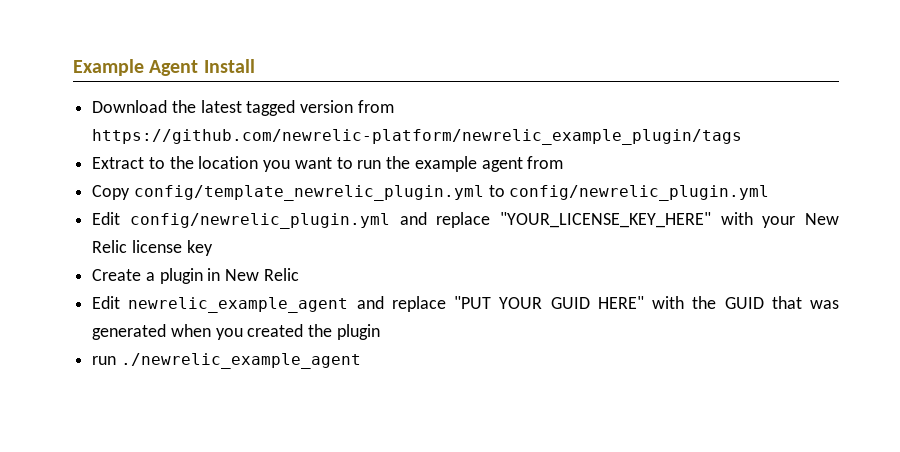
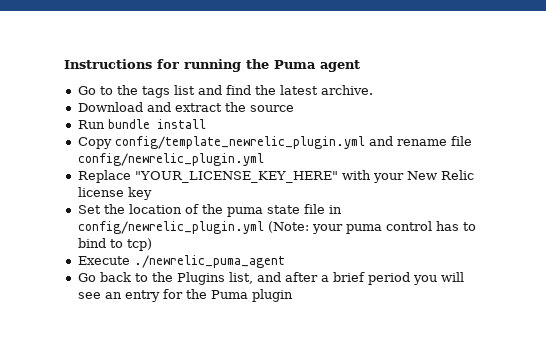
[73,59,255,76] [92,100,394,116] [92,129,743,145] [92,156,564,172] [92,185,770,201] [92,212,491,229] Example Agent Install // Download the latest tagged version from https://github.com/newrelic-platform/newrelic_example_plugin/tags // Extract to the location you want to run the example agent from // Copy config/template_newrelic_plugin.yml to config/newrelic_plugin.yml // Edit config/newrelic_plugin.yml and replace -> [64,59,360,72] [77,85,373,98] [77,102,294,112] [77,119,206,129] [77,136,472,149] [77,153,264,166] [77,170,131,183] Instructions for running the Puma agent // Go to the tags list and find the latest archive. // Download and extract the source // Run bundle install // Copy config/template_newrelic_plugin.yml and rename file config/newrelic_plugin.yml // Replace
[92,268,299,284] [92,296,839,313] [92,324,380,340] [92,353,361,369] Create a plugin in New Relic // Edit newrelic_example_agent and replace "PUT YOUR GUID HERE" with the GUID that was generated when you created the plugin // run ./newrelic_example_agent -> [77,204,342,217] [77,221,476,234] [77,238,152,251] [77,255,285,268] [77,272,464,285] [77,289,293,302] Set the location of the puma state file in config/newrelic_plugin.yml (Note: your puma control has to bind to tcp) // Execute ./newrelic_puma_agent // Go back to the Plugins list, and after a brief period you will see an entry for the Puma plugin

